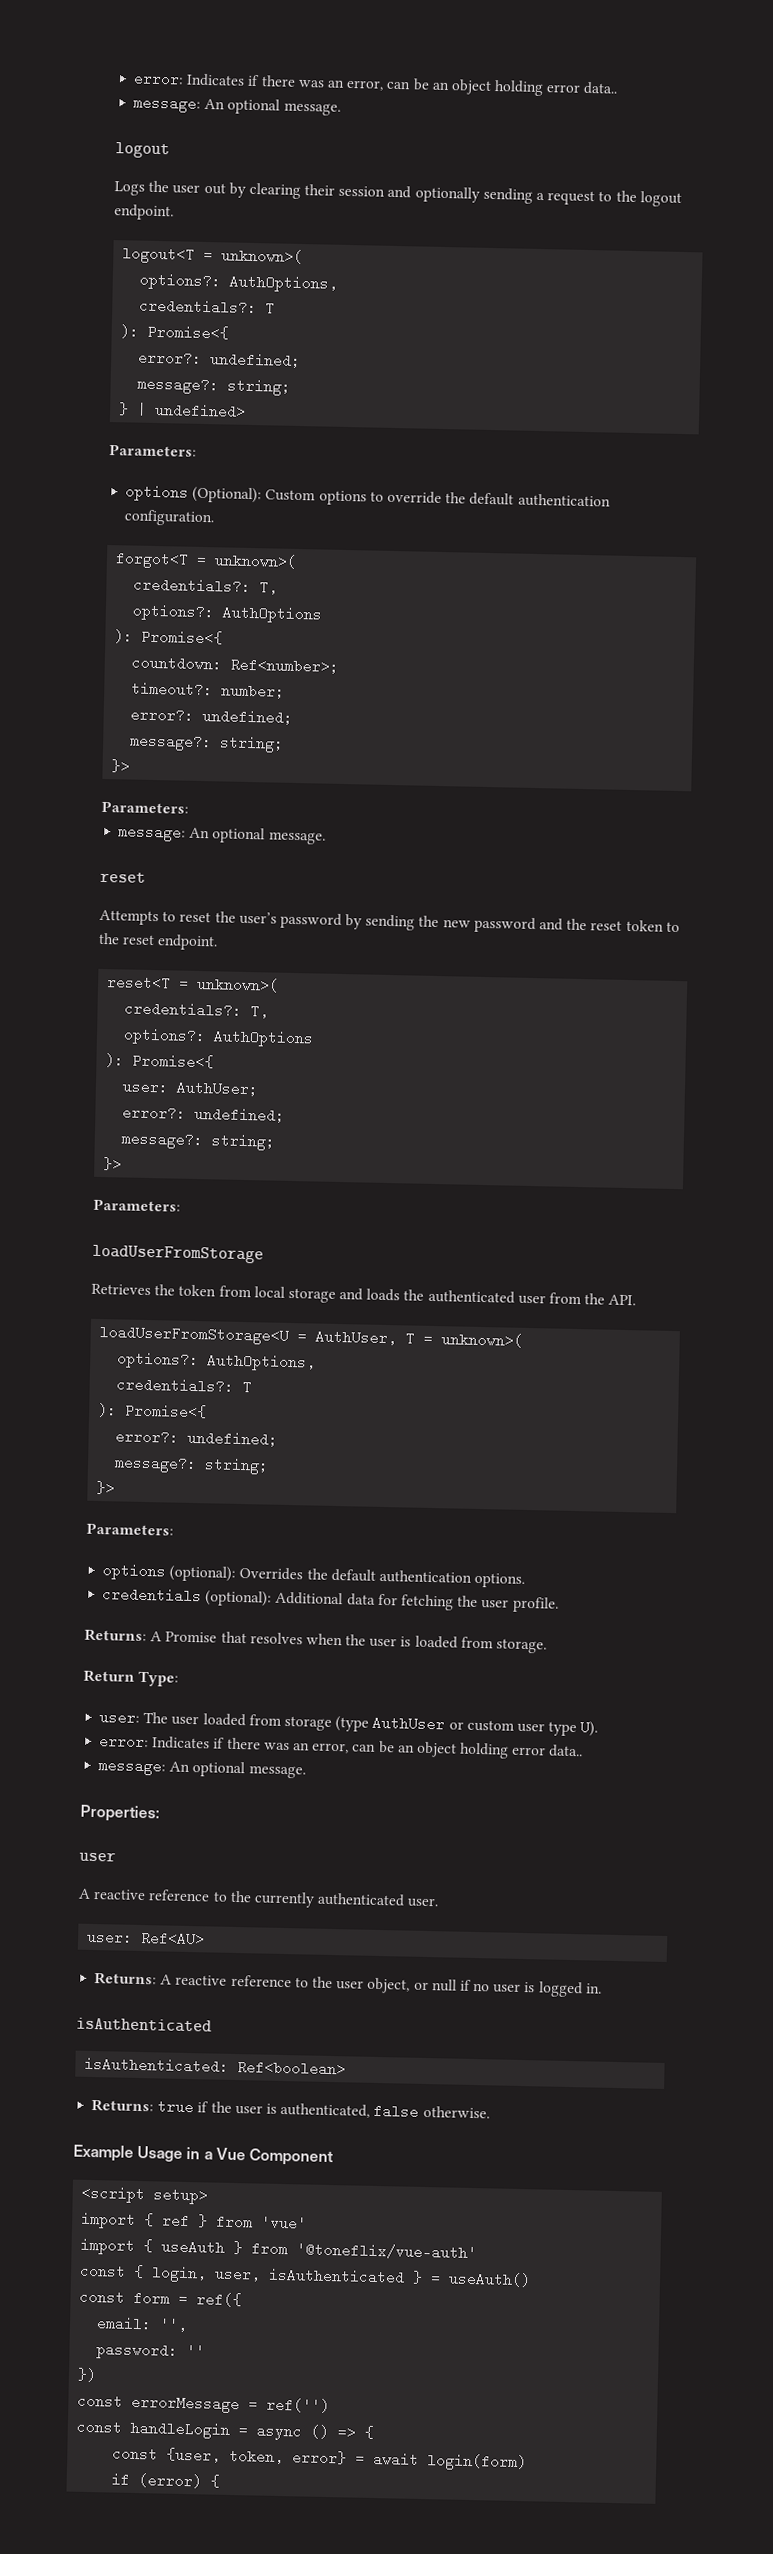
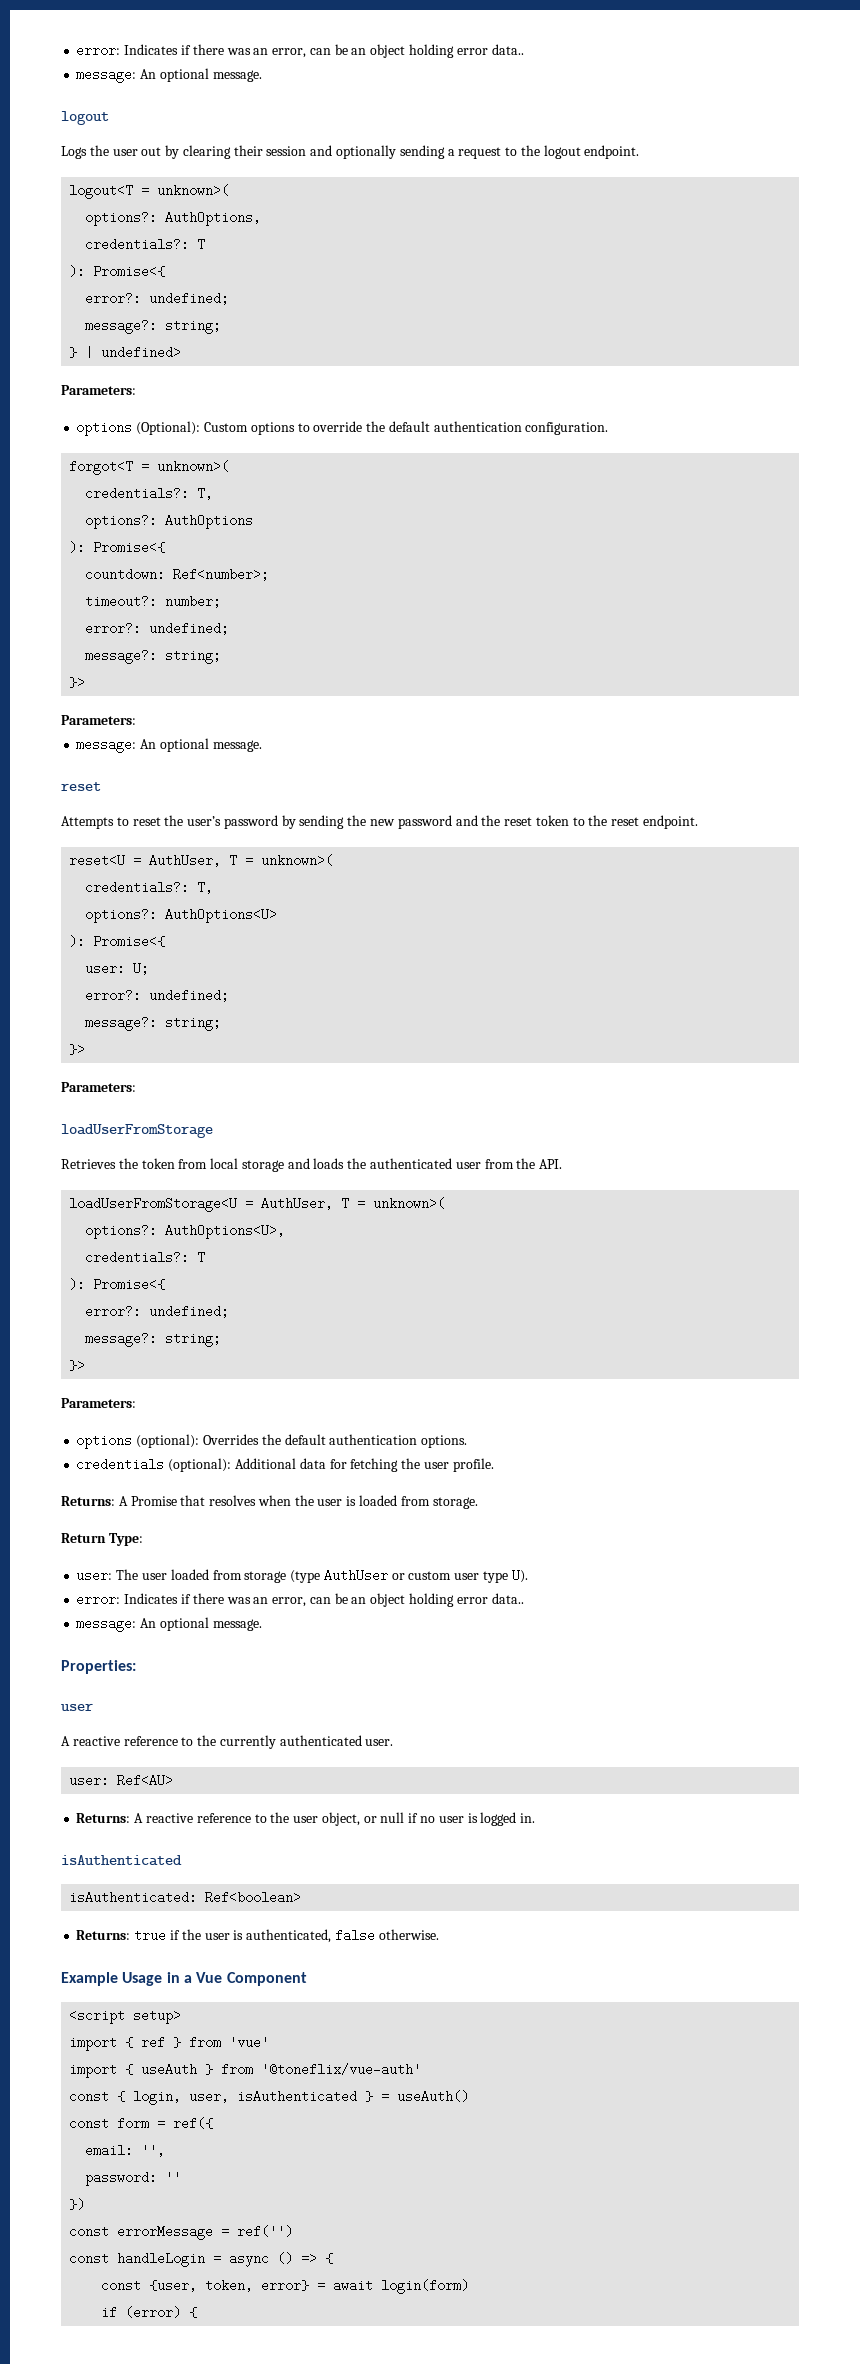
[106,975,280,993] [124,1001,270,1019] [123,1027,315,1048] reset<T = unknown>( // credentials?: T, // options?: AuthOptions -> [69,854,334,867] [85,881,214,894] [85,908,278,923] reset<U = AuthUser, T = unknown>( // credentials?: T, // options?: AuthOptions<U>
[176,1080,260,1097] AuthUser; -> [133,962,150,975] U;
[207,1353,317,1372] AuthOptions, -> [165,1224,286,1239] AuthOptions<U>,

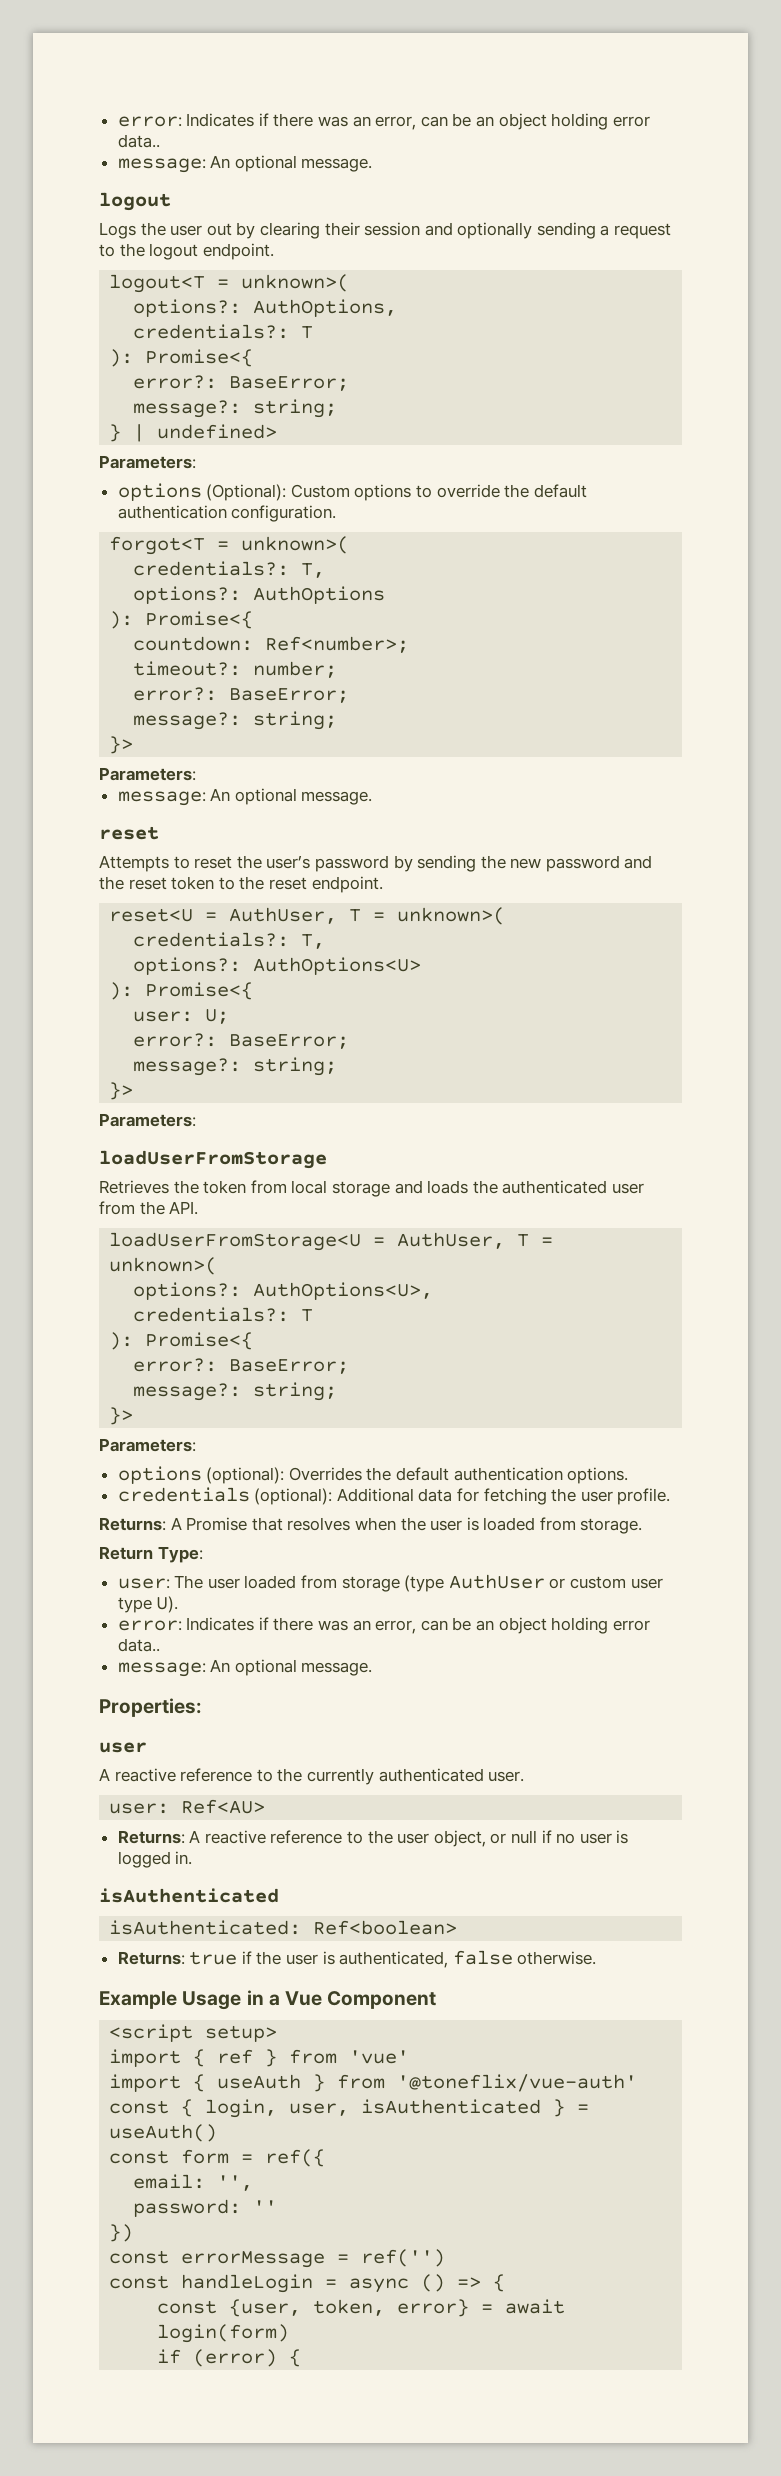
[149,292,230,305] undefined; -> [229,376,350,391] BaseError;
[149,622,230,635] undefined; -> [229,688,350,703] BaseError;
[149,989,230,1002] undefined; -> [229,1034,350,1049] BaseError;
[149,1305,230,1318] undefined; -> [229,1359,350,1374] BaseError;

